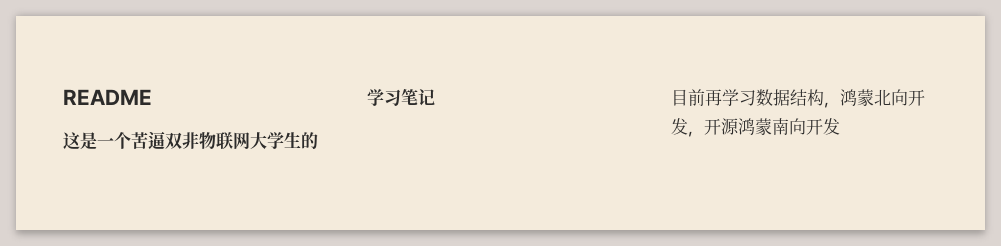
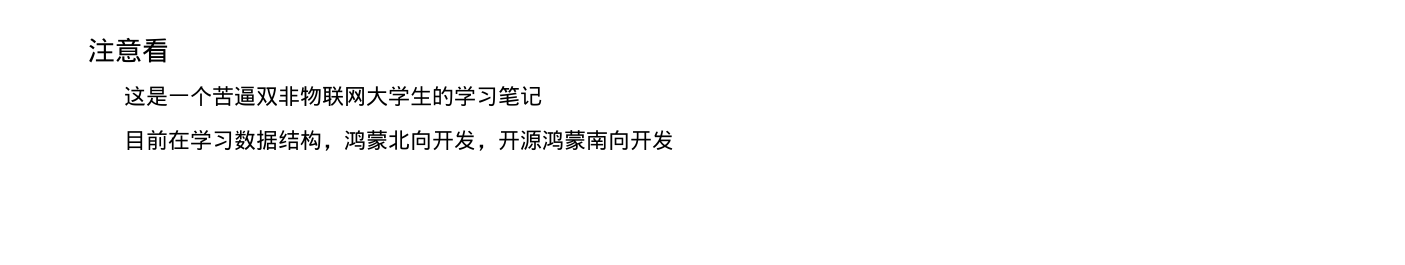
[63,89,152,105] README -> [88,37,169,63] 注意看
[705,89,722,106] 再 -> [168,130,191,150] 在

